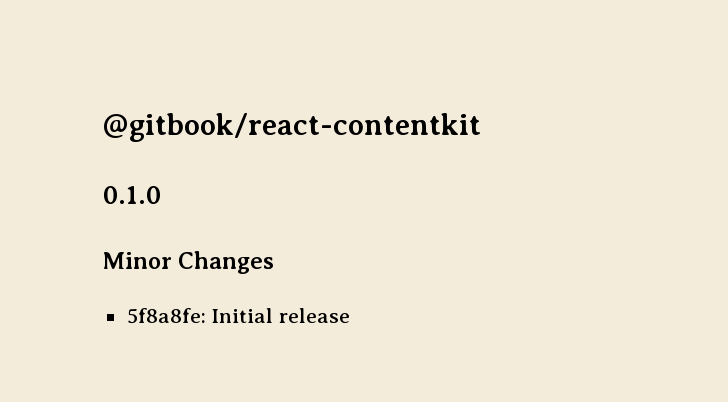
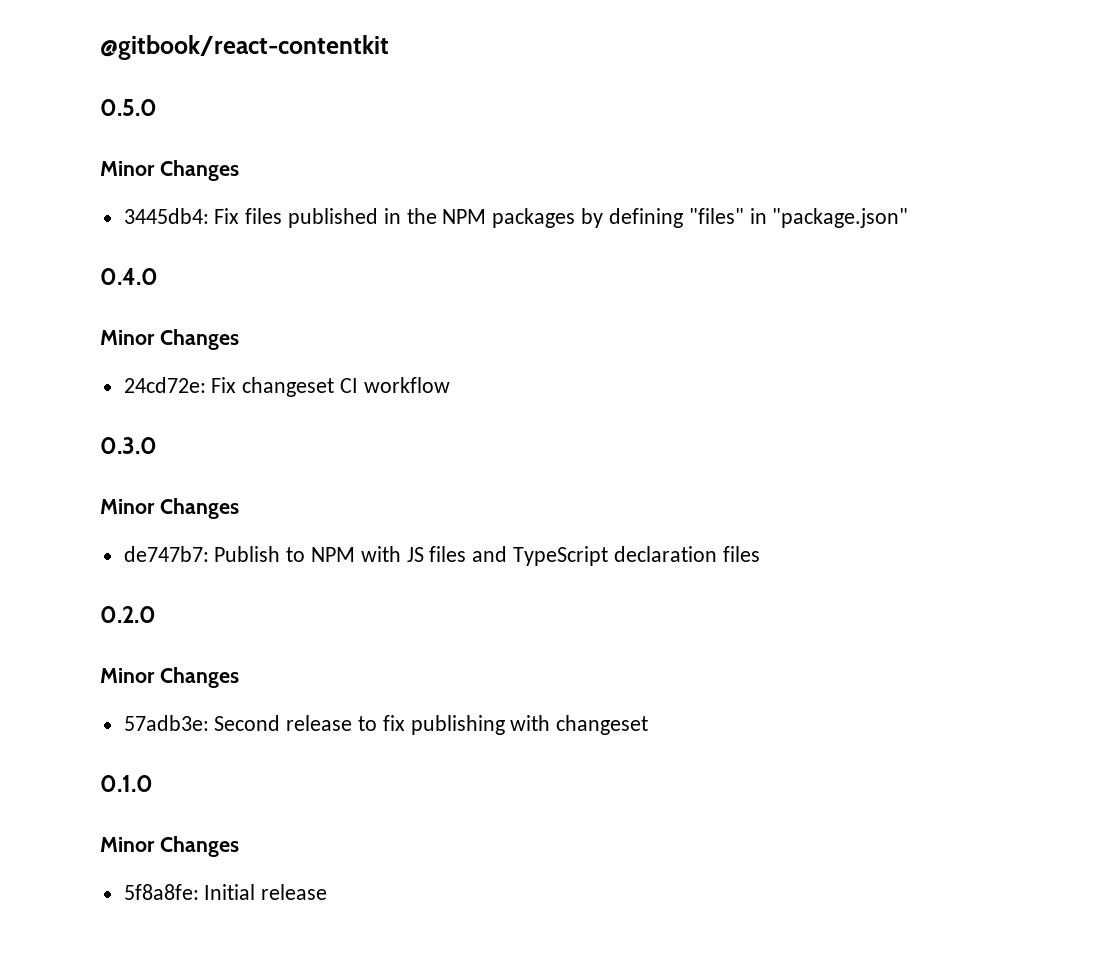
(481, 127) none -> [100,99,157,116] [100,160,239,181] [123,208,909,228] [100,268,158,285] [100,329,239,350] [123,377,450,397] [100,437,157,454] [100,498,239,519] [123,546,760,566] [100,606,156,623] [100,667,239,688] [123,715,649,735] // 0.5.0 // Minor Changes // 3445db4: Fix files published in the NPM packages by defining "files" in "package.json" // 0.4.0 // Minor Changes // 24cd72e: Fix changeset CI workflow // 0.3.0 // Minor Changes // de747b7: Publish to NPM with JS files and TypeScript declaration files // 0.2.0 // Minor Changes // 57adb3e: Second release to fix publishing with changeset

